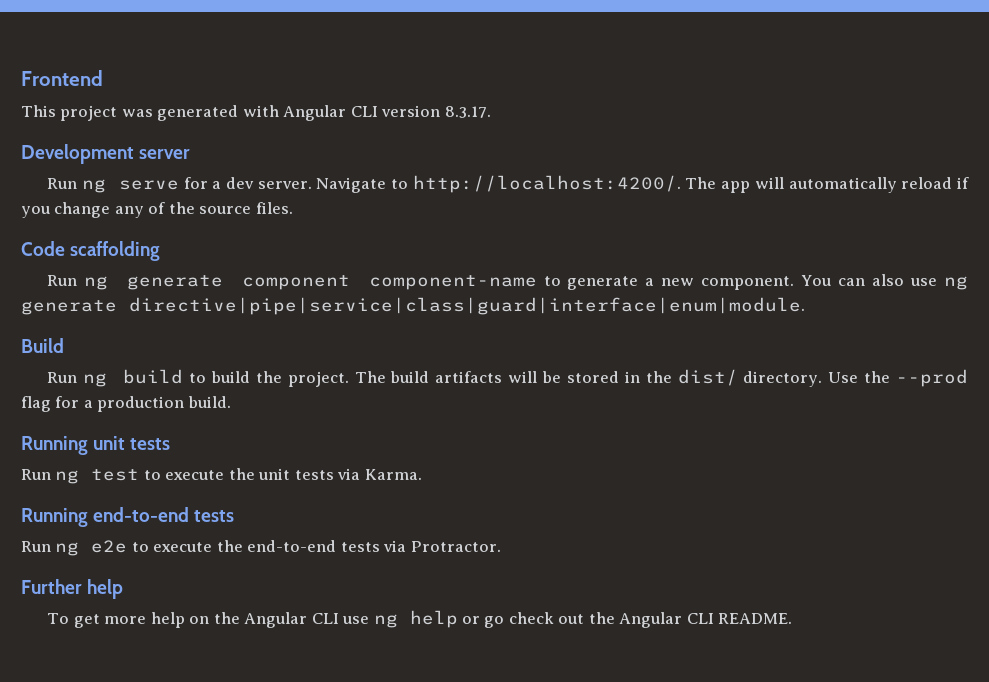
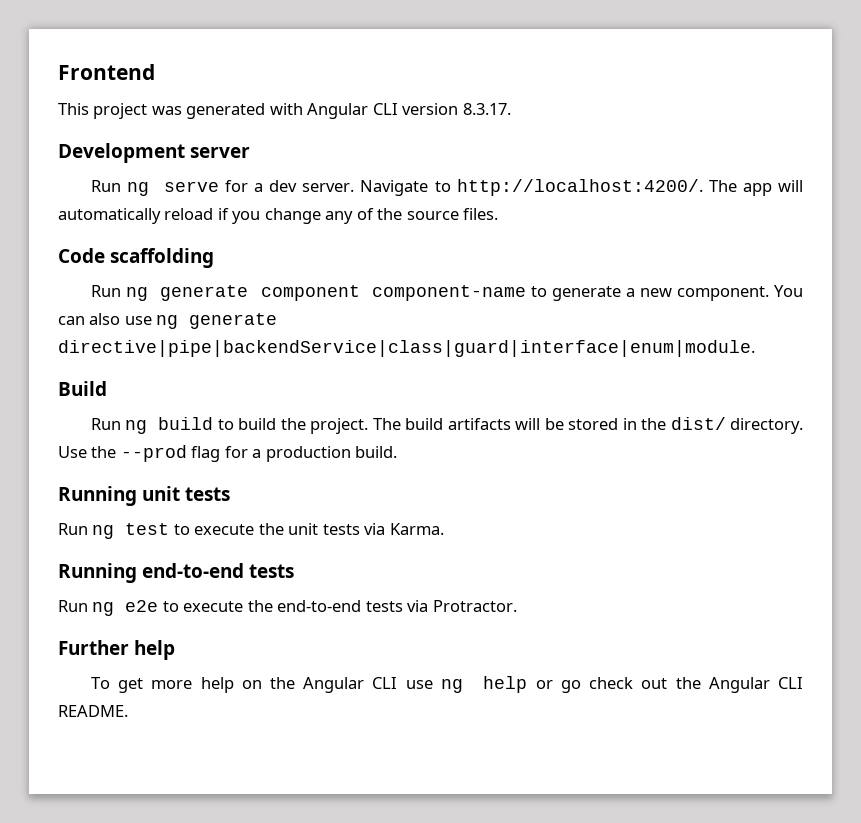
[129,297,805,315] directive|pipe|service|class|guard|interface|enum|module. -> [58,340,755,357] directive|pipe|backendService|class|guard|interface|enum|module.

